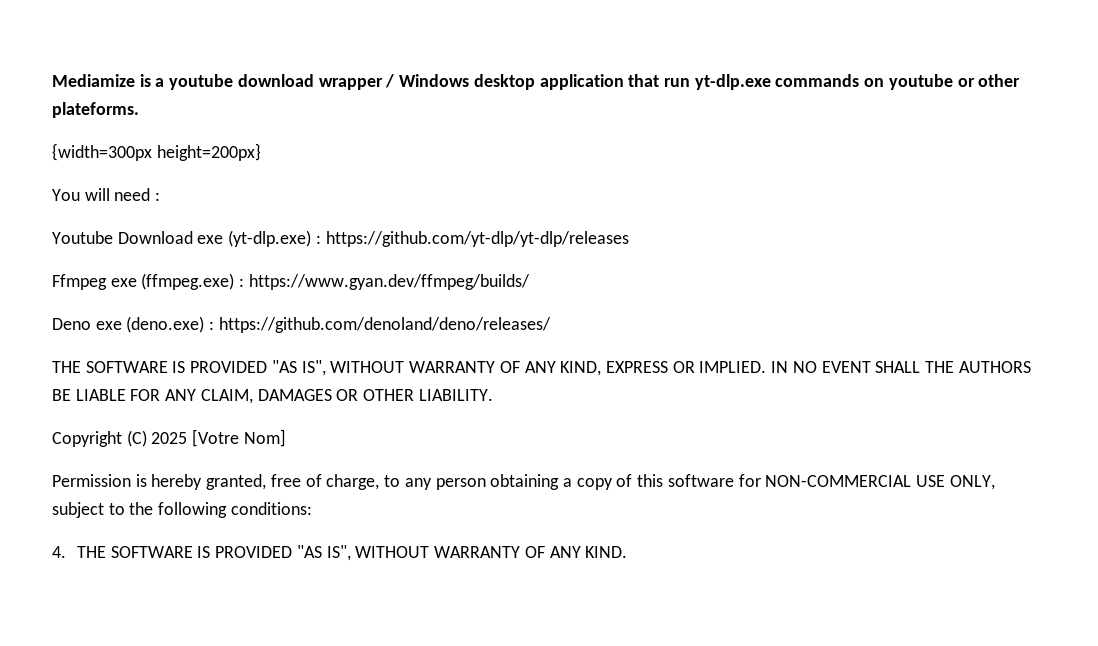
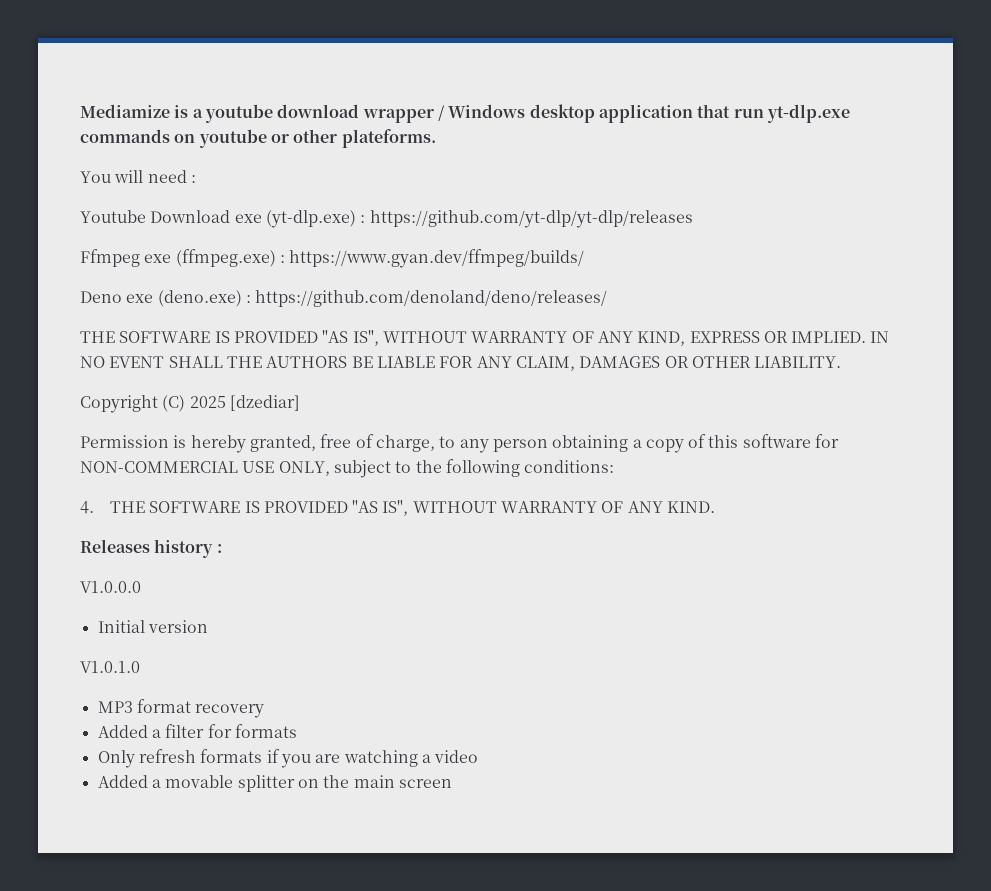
[52,143,261,161] // {width=300px height=200px} -> (436, 138) none
[192,429,286,447] [Votre Nom] -> [229,395,300,411] [dzediar]
(628, 552) none -> [80,539,222,558] [80,581,141,593] [97,620,208,633] [80,661,140,673] [97,699,265,718] [97,724,297,738] [97,749,479,768] [97,775,452,792] // Releases history : // V1.0.0.0 // Initial version // V1.0.1.0 // MP3 format recovery // Added a filter for formats // Only refresh formats if you are watching a video // Added a movable splitter on the main screen

